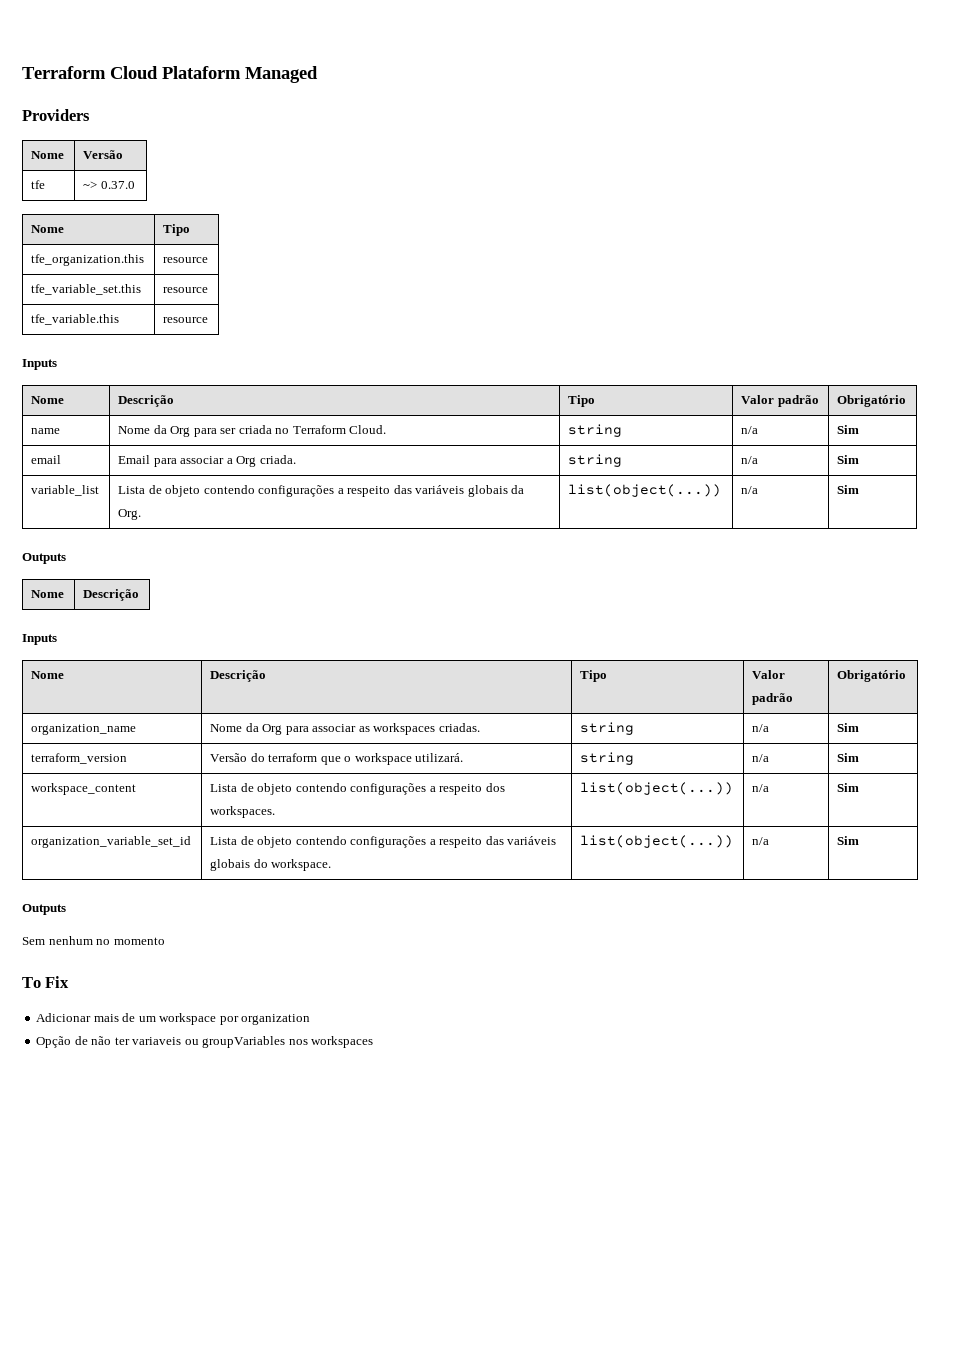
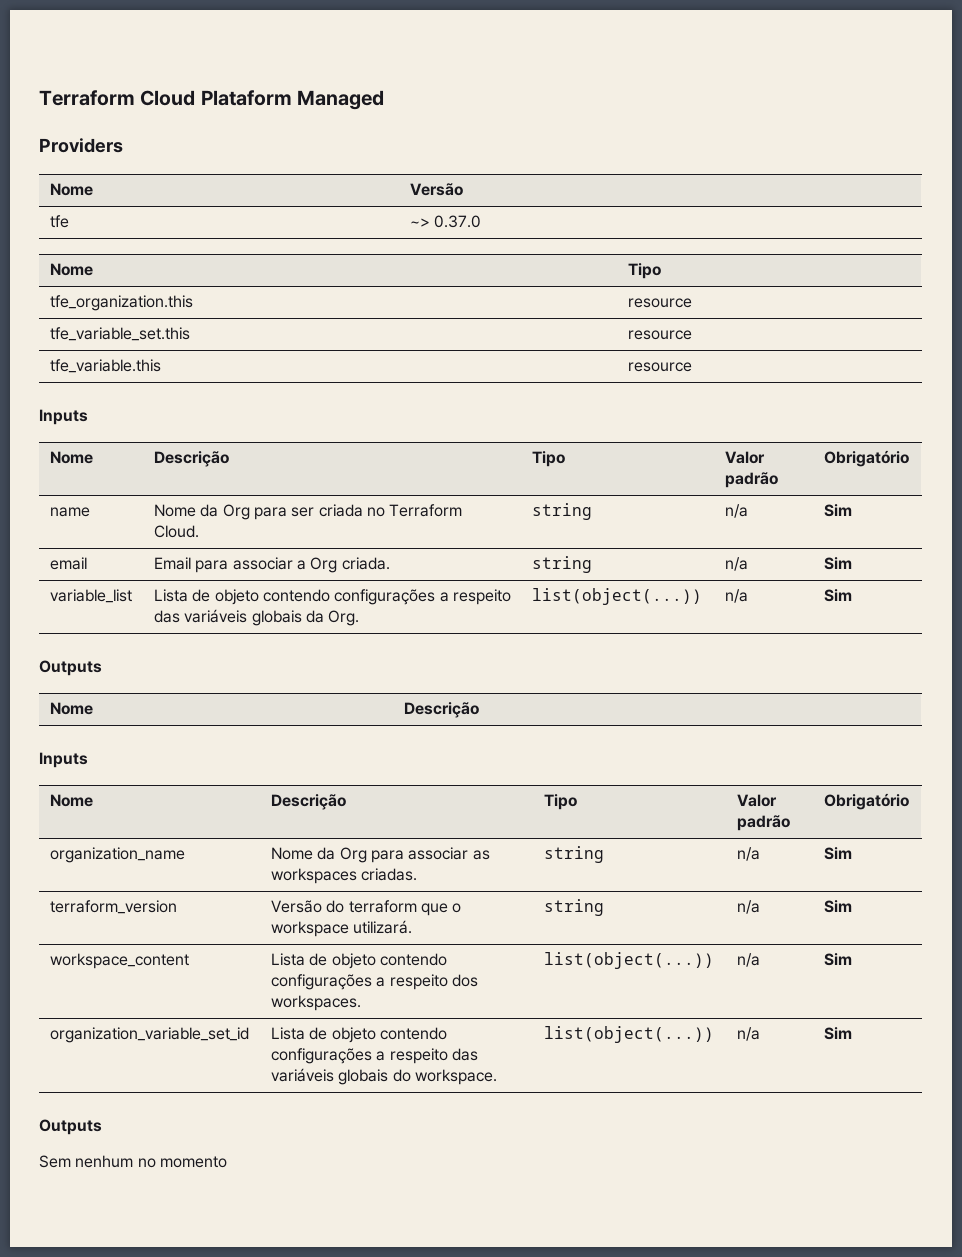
[22,976,70,988] [36,1013,311,1025] [36,1036,374,1048] // To Fix // Adicionar mais de um workspace por organization // Opção de não ter variaveis ou groupVariables nos workspaces -> (227, 1162) none

